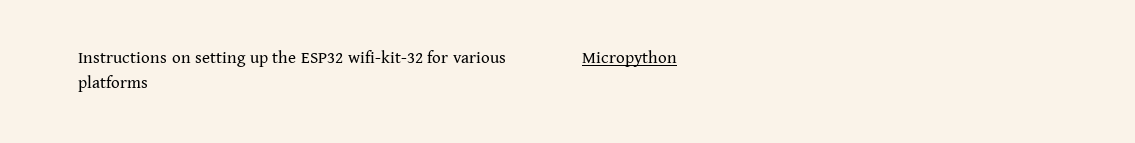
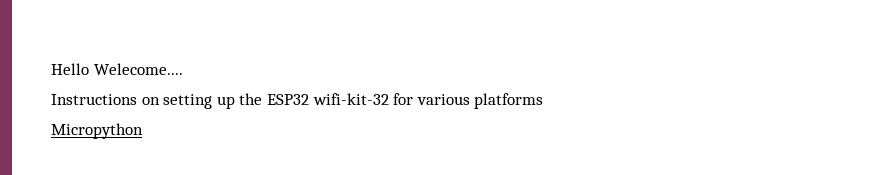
(78, 57) none -> [51,63,183,75] Hello Welecome.... //

